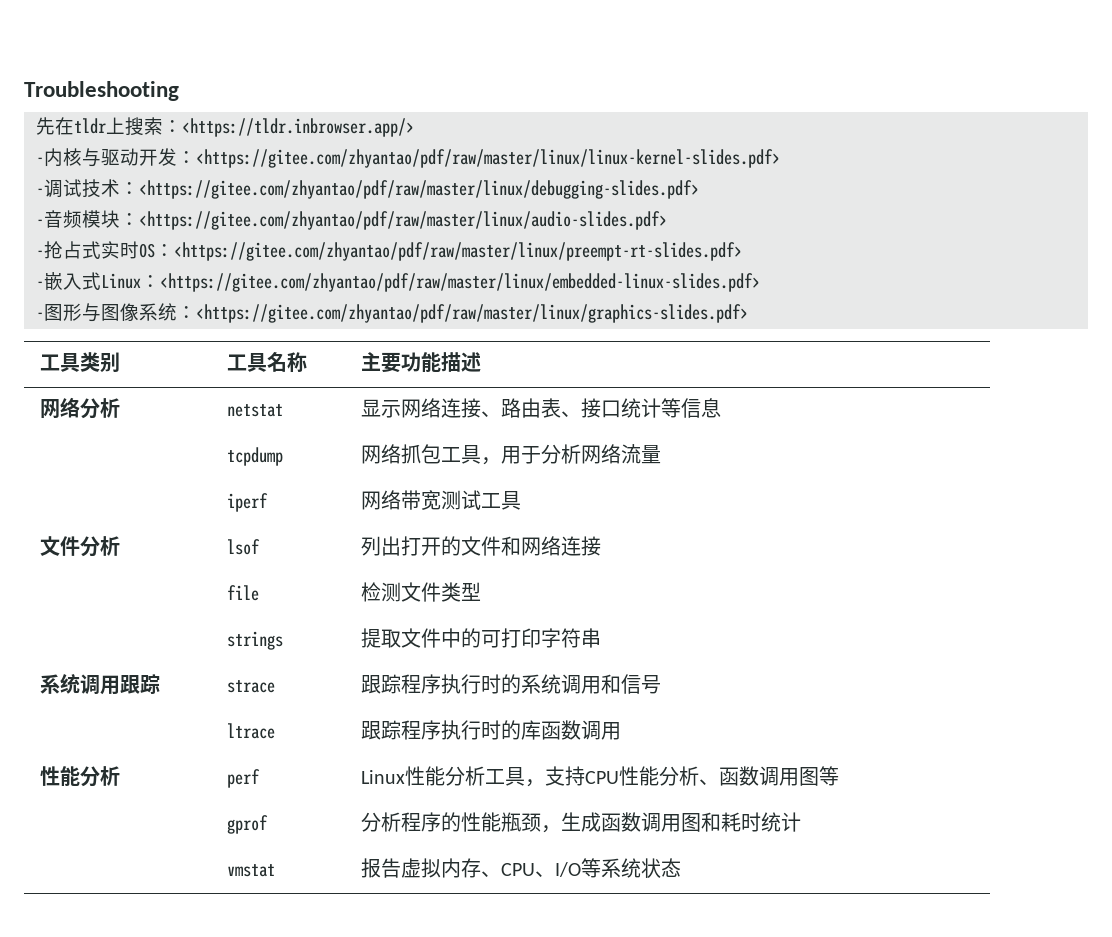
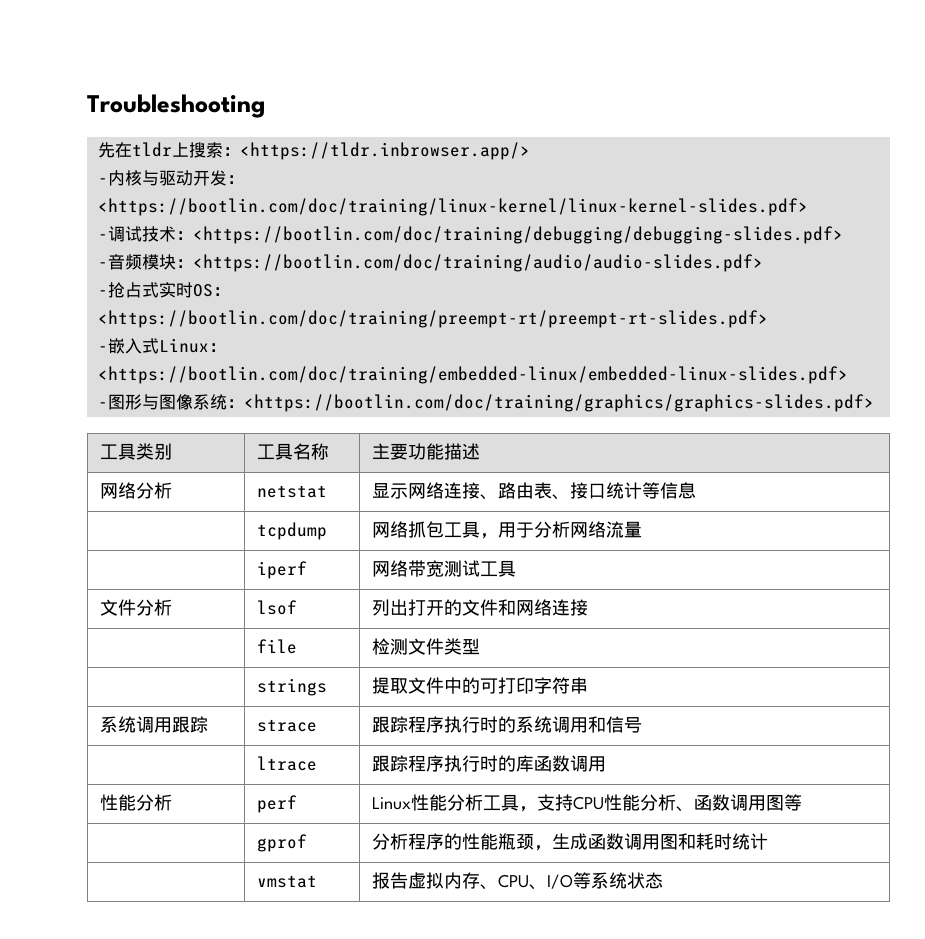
[196,149,780,168] <https://gitee.com/zhyantao/pdf/raw/master/linux/linux-kernel-slides.pdf> -> [97,198,808,216] <https://bootlin.com/doc/training/linux-kernel/linux-kernel-slides.pdf>
[139,180,699,199] <https://gitee.com/zhyantao/pdf/raw/master/linux/debugging-slides.pdf> -> [192,226,843,244] <https://bootlin.com/doc/training/debugging/debugging-slides.pdf>
[139,211,667,230] <https://gitee.com/zhyantao/pdf/raw/master/linux/audio-slides.pdf> -> [192,254,763,272] <https://bootlin.com/doc/training/audio/audio-slides.pdf>
[174,242,742,261] <https://gitee.com/zhyantao/pdf/raw/master/linux/preempt-rt-slides.pdf> -> [97,310,768,328] <https://bootlin.com/doc/training/preempt-rt/preempt-rt-slides.pdf>
[160,273,760,292] <https://gitee.com/zhyantao/pdf/raw/master/linux/embedded-linux-slides.pdf> -> [97,366,848,384] <https://bootlin.com/doc/training/embedded-linux/embedded-linux-slides.pdf>
[196,304,748,323] <https://gitee.com/zhyantao/pdf/raw/master/linux/graphics-slides.pdf> -> [243,394,874,412] <https://bootlin.com/doc/training/graphics/graphics-slides.pdf>

